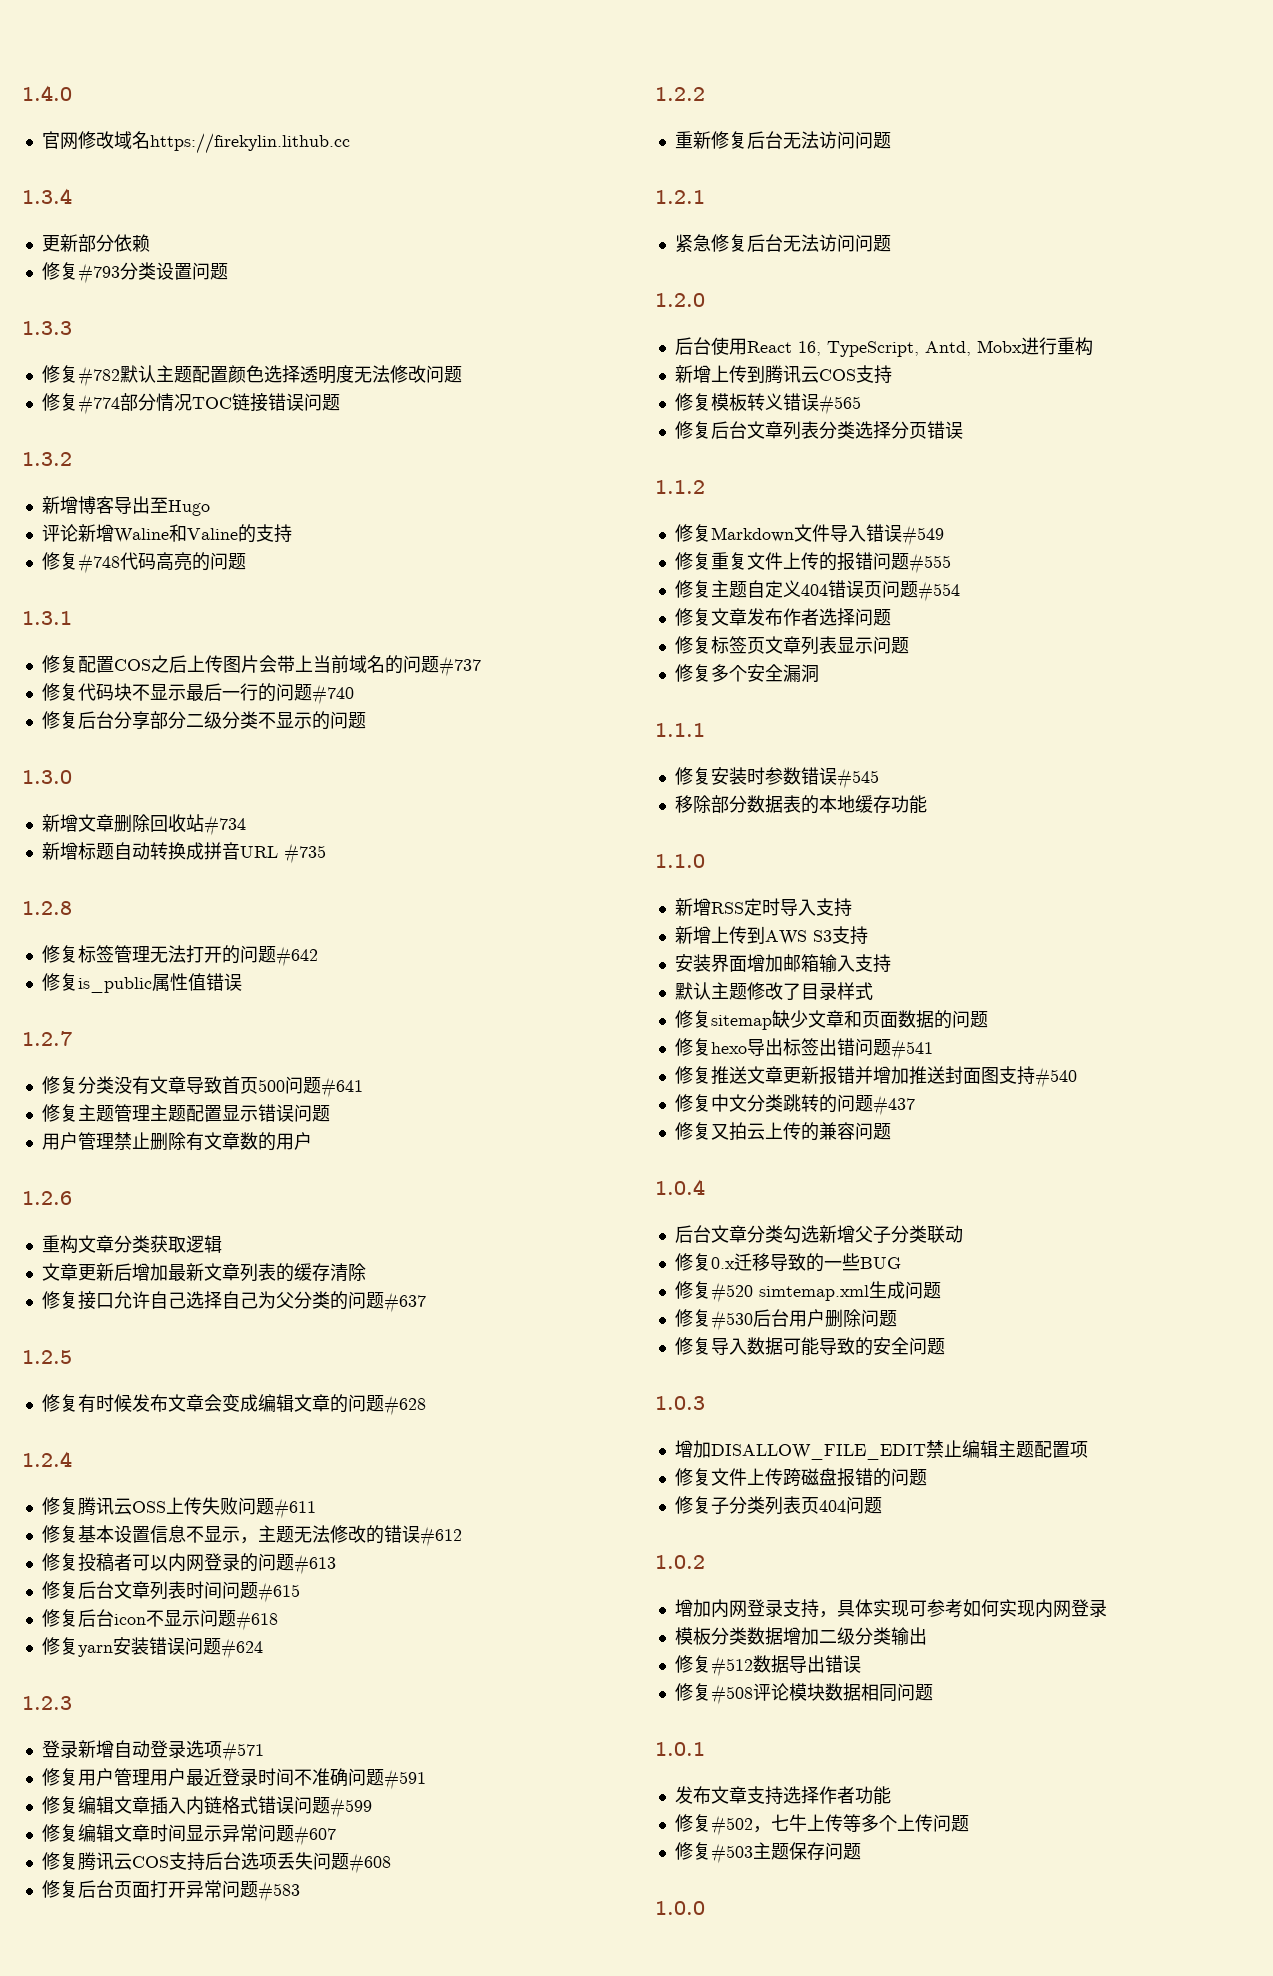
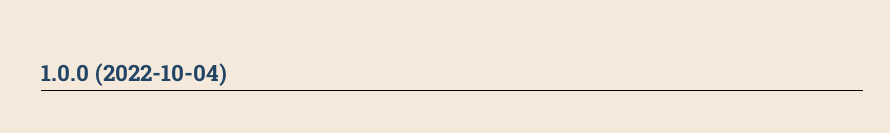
[22,85,72,101] [41,131,350,154] [22,188,72,204] [41,234,150,252] [41,262,228,284] [22,321,72,335] [41,365,462,387] [41,393,340,415] [22,452,72,466] [41,496,210,516] [41,524,292,543] [41,552,246,574] [22,611,72,625] [41,655,481,677] [41,683,354,705] [41,711,366,730] [22,770,72,784] [41,814,246,836] [41,842,326,864] [22,901,72,915] [41,945,318,967] [41,973,242,993] [22,1031,72,1046] [41,1076,363,1098] [41,1104,330,1122] [41,1132,312,1151] [22,1191,72,1205] [41,1235,222,1254] [41,1263,366,1282] [41,1291,426,1313] [22,1350,72,1364] [41,1394,426,1416] [22,1451,72,1467] [41,1497,316,1519] [41,1525,462,1547] [41,1553,336,1575] [41,1581,300,1603] [41,1609,278,1631] [41,1637,263,1659] [22,1696,72,1710] [41,1740,264,1762] [41,1768,426,1790] [41,1796,372,1818] [41,1824,336,1846] [41,1852,391,1874] [41,1880,300,1902] [655,87,705,101] [674,131,891,149] [655,190,705,204] [674,234,891,252] [655,293,705,307] [674,337,1093,357] [674,365,892,384] [674,393,861,415] [674,421,963,440] [655,480,705,494] [674,524,944,546] [674,552,951,574] [674,580,960,602] [674,608,891,626] [674,636,909,655] [674,664,819,682] [655,723,705,737] [674,767,879,789] [674,795,927,814] [655,854,705,868] [674,898,852,917] [674,926,868,945] [674,954,891,973] [674,982,873,1000] [674,1010,988,1030] [674,1038,933,1060] [674,1066,1077,1088] [674,1094,915,1116] [674,1122,891,1141] [655,1179,705,1195] [674,1225,963,1244] [674,1253,901,1272] [674,1281,941,1303] [674,1309,897,1331] [674,1337,945,1356] [655,1396,705,1410] [674,1440,1088,1460] [674,1468,927,1487] [674,1496,882,1515] [655,1555,705,1569] [674,1599,1107,1618] [674,1627,927,1646] [674,1655,861,1677] [674,1683,933,1705] [655,1742,705,1756] [674,1786,891,1805] [674,1814,969,1836] [674,1842,861,1864] [655,1901,705,1915] 1.4.0 // 官网修改域名https://firekylin.lithub.cc // 1.3.4 // 更新部分依赖 // 修复#793分类设置问题 // 1.3.3 // 修复#782默认主题配置颜色选择透明度无法修改问题 // 修复#774部分情况TOC链接错误问题 // 1.3.2 // 新增博客导出至Hugo // 评论新增Waline和Valine的支持 // 修复#748代码高亮的问题 // 1.3.1 // 修复配置COS之后上传图片会带上当前域名的问题#737 // 修复代码块不显示最后一行的问题#740 // 修复后台分享部分二级分类不显示的问题 // 1.3.0 // 新增文章删除回收站#734 // 新增标题自动转换成拼音URL #735 // 1.2.8 // 修复标签管理无法打开的问题#642 // 修复is_public属性值错误 // 1.2.7 // 修复分类没有文章导致首页500问题#641 // 修复主题管理主题配置显示错误问题 // 用户管理禁止删除有文章数的用户 // 1.2.6 // 重构文章分类获取逻辑 // 文章更新后增加最新文章列表的缓存清除 // 修复接口允许自己选择自己为父分类的问题#637 // 1.2.5 // 修复有时候发布文章会变成编辑文章的问题#628 // 1.2.4 // 修复腾讯云OSS上传失败问题#611 // 修复基本设置信息不显示，主题无法修改的错误#612 // 修复投稿者可以内网登录的问题#613 // 修复后台文章列表时间问题#615 // 修复后台icon不显示问题#618 // 修复yarn安装错误问题#624 // 1.2.3 // 登录新增自动登录选项#571 // 修复用户管理用户最近登录时间不准确问题#591 // 修复编辑文章插入内链格式错误问题#599 // 修复编辑文章时间显示异常问题#607 // 修复腾讯云COS支持后台选项丢失问题#608 // 修复后台页面打开异常问题#583 // 1.2.2 // 重新修复后台无法访问问题 // 1.2.1 // 紧急修复后台无法访问问题 // 1.2.0 // 后台使用React 16, TypeScript, Antd, Mobx进行重构 // 新增上传到腾讯云COS支持 // 修复模板转义错误#565 // 修复后台文章列表分类选择分页错误 // 1.1.2 // 修复Markdown文件导入错误#549 // 修复重复文件上传的报错问题#555 // 修复主题自定义404错误页问题#554 // 修复文章发布作者选择问题 // 修复标签页文章列表显示问题 // 修复多个安全漏洞 // 1.1.1 // 修复安装时参数错误#545 // 移除部分数据表的本地缓存功能 // 1.1.0 // 新增RSS定时导入支持 // 新增上传到AWS S3支持 // 安装界面增加邮箱输入支持 // 默认主题修改了目录样式 // 修复sitemap缺少文章和页面数据的问题 // 修复hexo导出标签出错问题#541 // 修复推送文章更新报错并增加推送封面图支持#540 // 修复中文分类跳转的问题#437 // 修复又拍云上传的兼容问题 // 1.0.4 // 后台文章分类勾选新增父子分类联动 // 修复0.x迁移导致的一些BUG // 修复#520 simtemap.xml生成问题 // 修复#530后台用户删除问题 // 修复导入数据可能导致的安全问题 // 1.0.3 // 增加DISALLOW_FILE_EDIT禁止编辑主题配置项 // 修复文件上传跨磁盘报错的问题 // 修复子分类列表页404问题 // 1.0.2 // 增加内网登录支持，具体实现可参考如何实现内网登录 // 模板分类数据增加二级分类输出 // 修复#512数据导出错误 // 修复#508评论模块数据相同问题 // 1.0.1 // 发布文章支持选择作者功能 // 修复#502，七牛上传等多个上传问题 // 修复#503主题保存问题 // 1.0.0 -> [41,63,228,86] 1.0.0 (2022-10-04)

